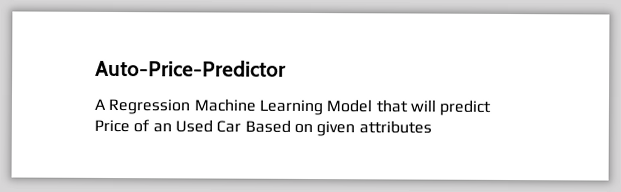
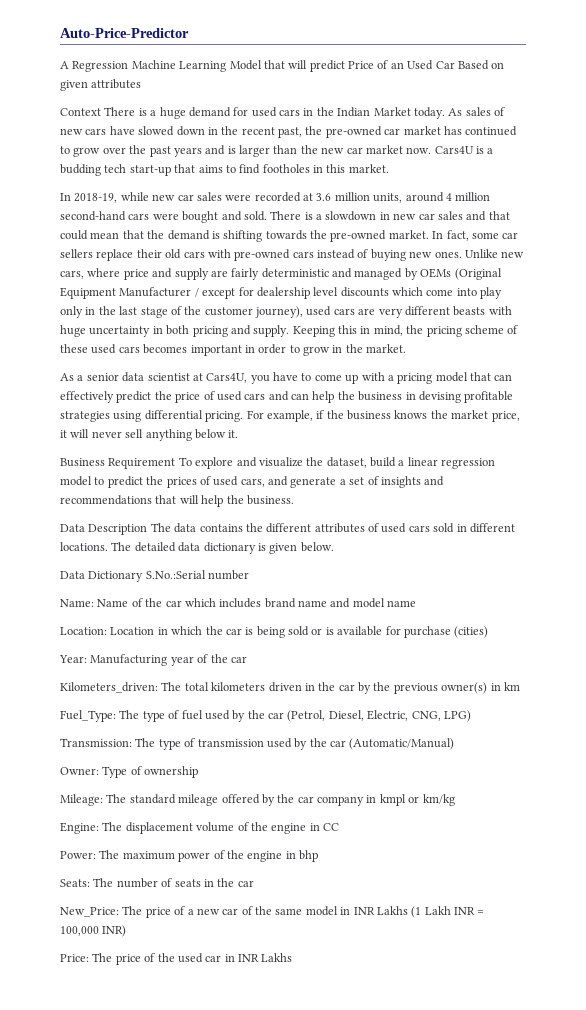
(432, 127) none -> [60,107,505,119] [60,126,518,138] [60,145,494,157] [60,164,389,176] [60,192,491,203] [60,211,510,223] [60,230,519,242] [60,249,525,261] [60,268,502,280] [60,287,503,299] [60,306,512,318] [60,325,519,337] [60,344,407,356] [60,372,513,384] [60,391,514,403] [60,410,520,422] [60,429,239,441] [60,457,496,469] [60,476,445,488] [60,495,294,507] [60,523,515,535] [60,542,334,554] [60,570,250,582] [60,598,417,608] [60,626,489,638] [59,654,247,666] [60,682,520,694] [60,710,471,722] [60,738,455,750] [60,766,199,778] [60,794,455,806] [60,822,339,834] [60,850,318,862] [60,878,254,888] [60,906,485,918] [60,925,127,937] [60,953,293,965] // Context There is a huge demand for used cars in the Indian Market today. As sales of new cars have slowed down in the recent past, the pre-owned car market has continued to grow over the past years and is larger than the new car market now. Cars4U is a budding tech start-up that aims to find footholes in this market. // In 2018-19, while new car sales were recorded at 3.6 million units, around 4 million second-hand cars were bought and sold. There is a slowdown in new car sales and that could mean that the demand is shifting towards the pre-owned market. In fact, some car sellers replace their old cars with pre-owned cars instead of buying new ones. Unlike new cars, where price and supply are fairly deterministic and managed by OEMs (Original Equipment Manufacturer / except for dealership level discounts which come into play only in the last stage of the customer journey), used cars are very different beasts with huge uncertainty in both pricing and supply. Keeping this in mind, the pricing scheme of these used cars becomes important in order to grow in the market. // As a senior data scientist at Cars4U, you have to come up with a pricing model that can effectively predict the price of used cars and can help the business in devising profitable strategies using differential pricing. For example, if the business knows the market price, it will never sell anything below it. // Business Requirement To explore and visualize the dataset, build a linear regression model to predict the prices of used cars, and generate a set of insights and recommendations that will help the business. // Data Description The data contains the different attributes of used cars sold in different locations. The detailed data dictionary is given below. // Data Dictionary S.No.:Serial number // Name: Name of the car which includes brand name and model name // Location: Location in which the car is being sold or is available for purchase (cities) // Year: Manufacturing year of the car // Kilometers_driven: The total kilometers driven in the car by the previous owner(s) in km // Fuel_Type: The type of fuel used by the car (Petrol, Diesel, Electric, CNG, LPG) // Transmission: The type of transmission used by the car (Automatic/Manual) // Owner: Type of ownership // Mileage: The standard mileage offered by the car company in kmpl or km/kg // Engine: The displacement volume of the engine in CC // Power: The maximum power of the engine in bhp // Seats: The number of seats in the car // New_Price: The price of a new car of the same model in INR Lakhs (1 Lakh INR = 100,000 INR) // Price: The price of the used car in INR Lakhs

